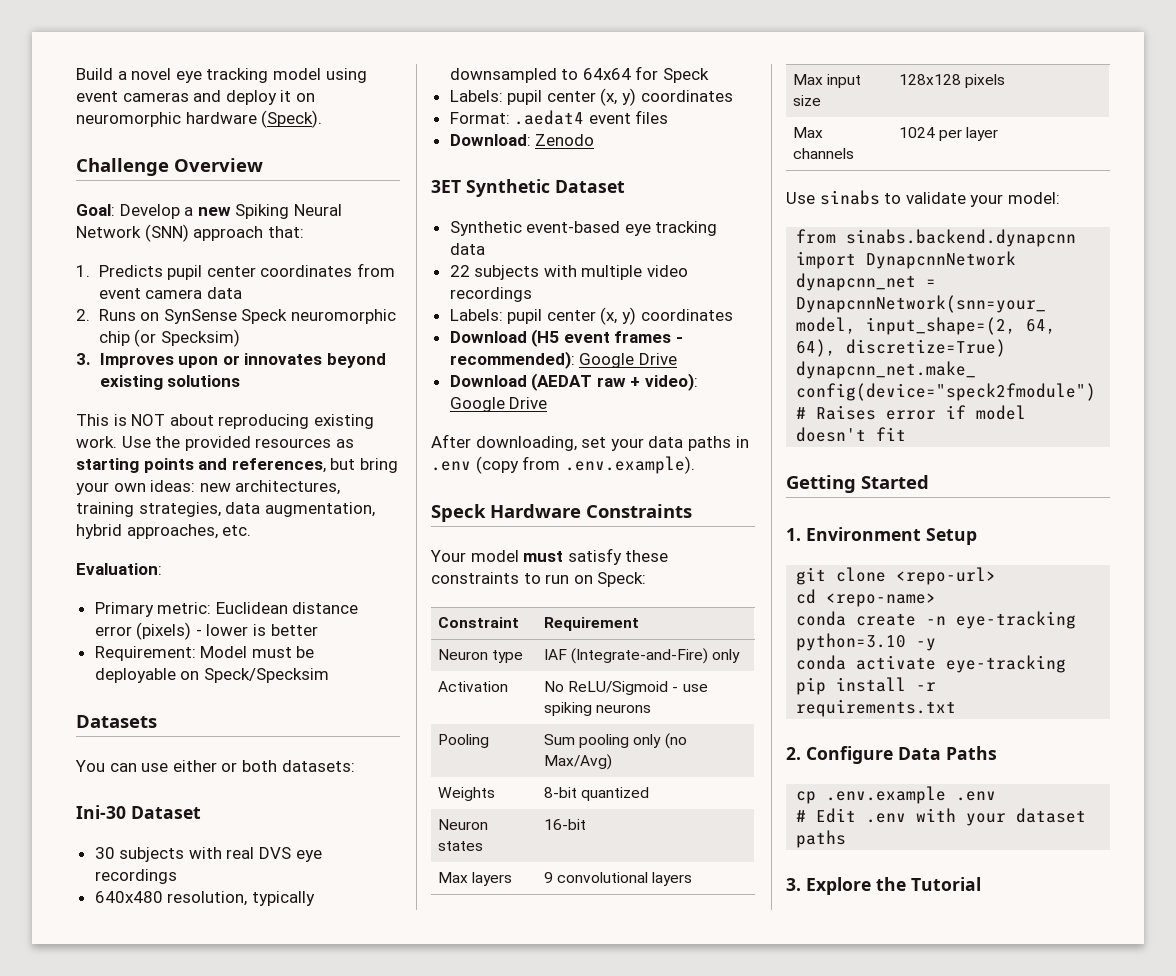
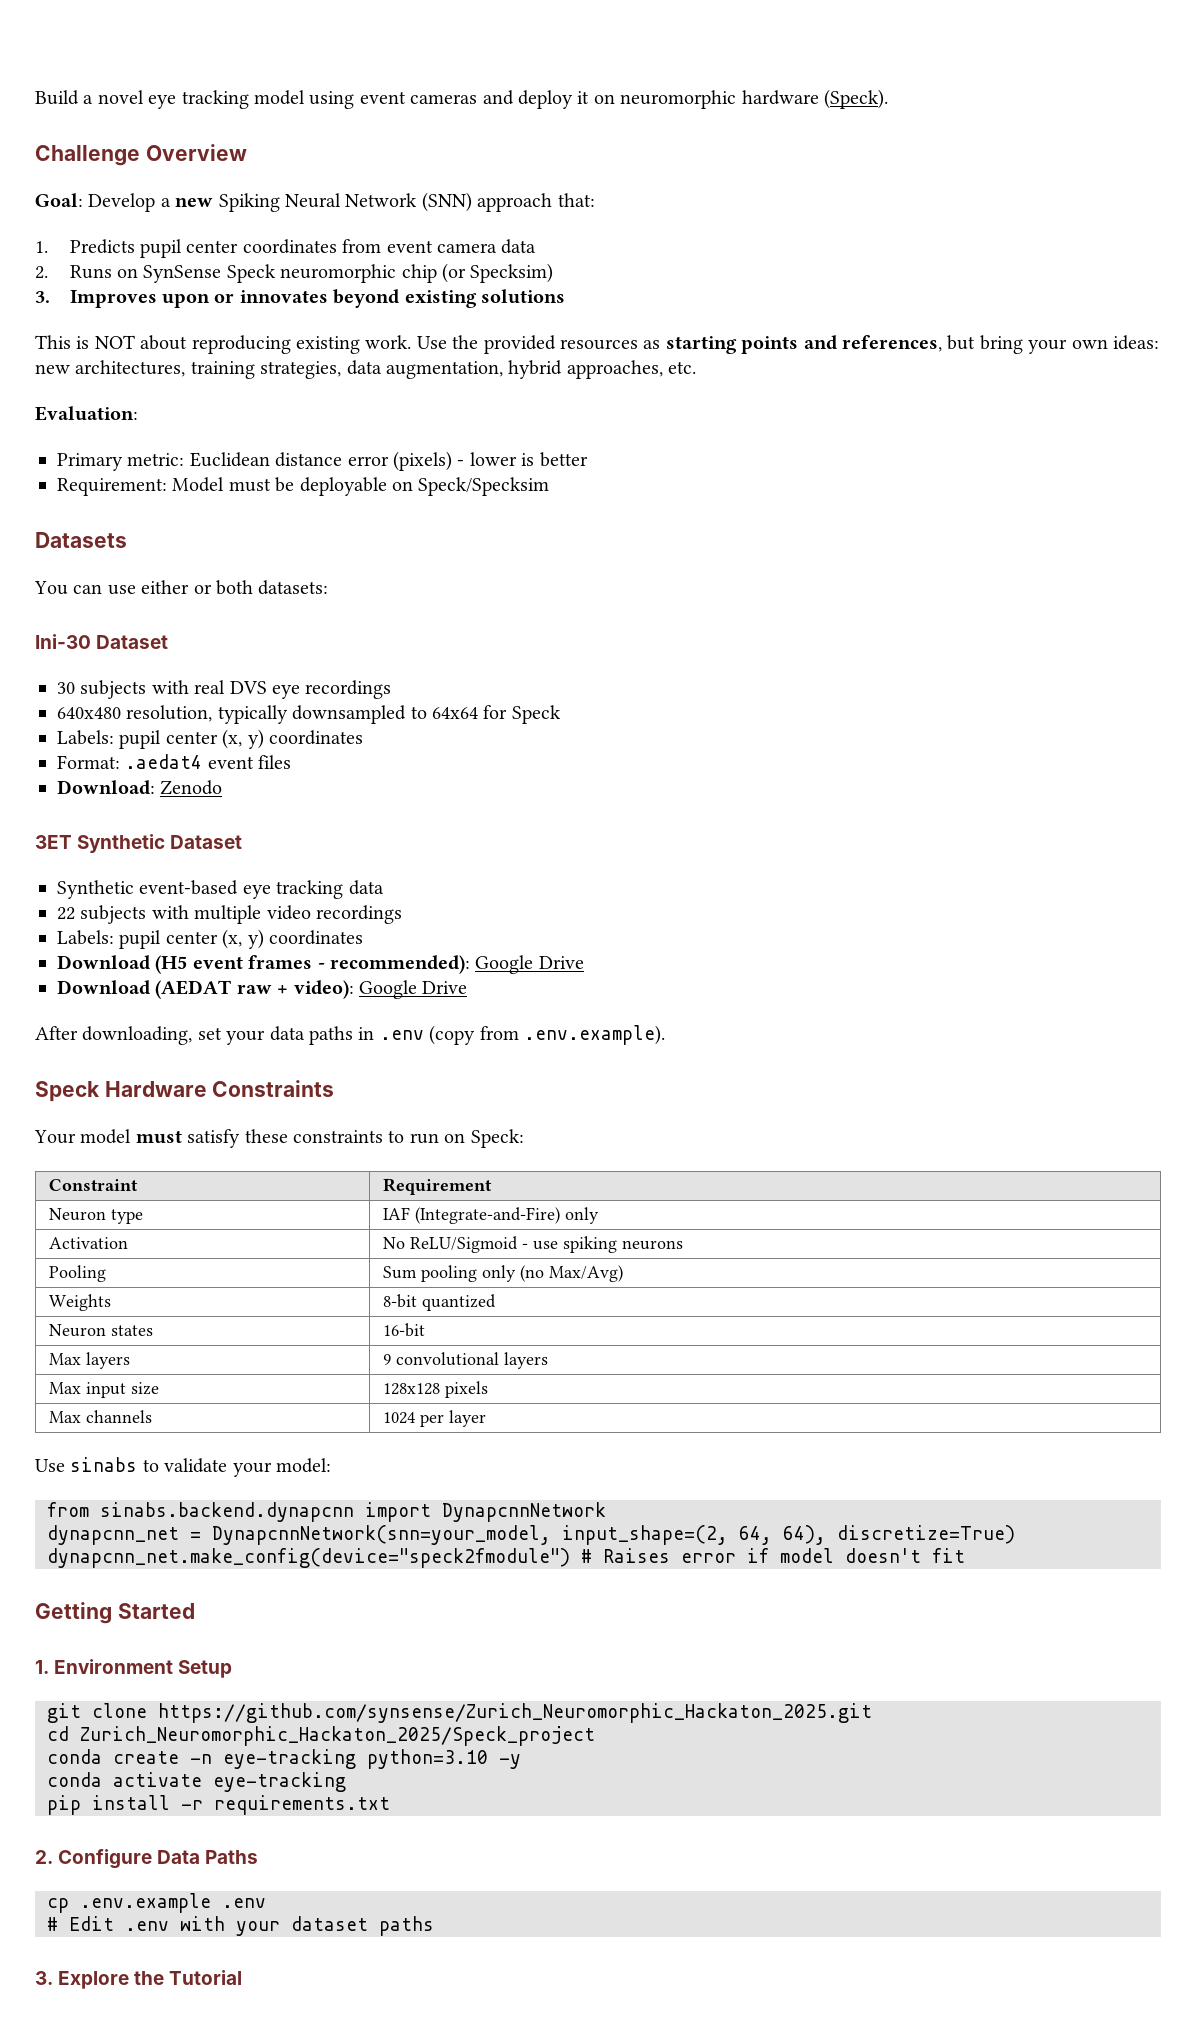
[896,567,997,585] <repo-url> -> [158,1703,872,1723] https://github.com/synsense/Zurich_Neuromorphic_Hackaton_2025.git
[826,593,937,607] <repo-name> -> [80,1726,595,1746] Zurich_Neuromorphic_Hackaton_2025/Speck_project

